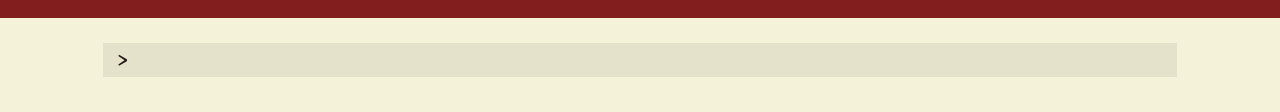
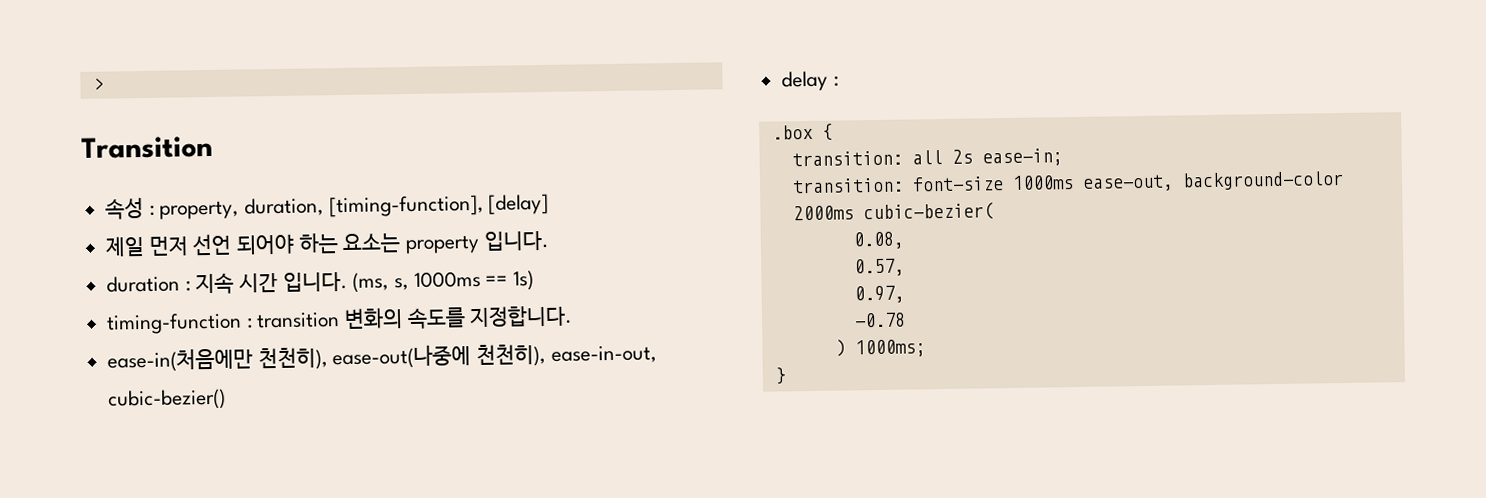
(130, 60) none -> [81,135,213,159] [105,193,550,220] [105,230,549,257] [106,270,535,295] [106,304,574,335] [107,343,657,373] [108,388,227,411] [781,70,839,92] [771,123,833,141] [791,148,1063,167] [791,170,1344,194] [792,202,994,222] [852,231,905,250] [853,258,905,277] [853,285,905,304] [853,312,906,328] [834,339,926,358] [774,367,787,385] // Transition // 속성 : property, duration, [timing-function], [delay] // 제일 먼저 선언 되어야 하는 요소는 property 입니다. // duration : 지속 시간 입니다. (ms, s, 1000ms == 1s) // timing-function : transition 변화의 속도를 지정합니다. // ease-in(처음에만 천천히), ease-out(나중에 천천히), ease-in-out, cubic-bezier() // delay : // .box { // transition: all 2s ease-in; // transition: font-size 1000ms ease-out, background-color 2000ms cubic-bezier( // 0.08, // 0.57, // 0.97, // -0.78 // ) 1000ms; // }

